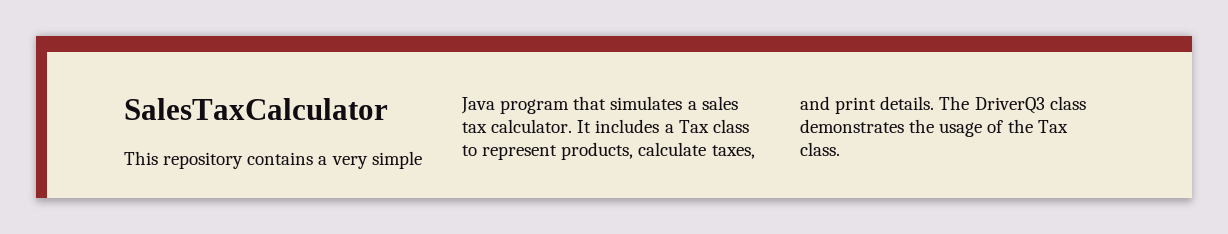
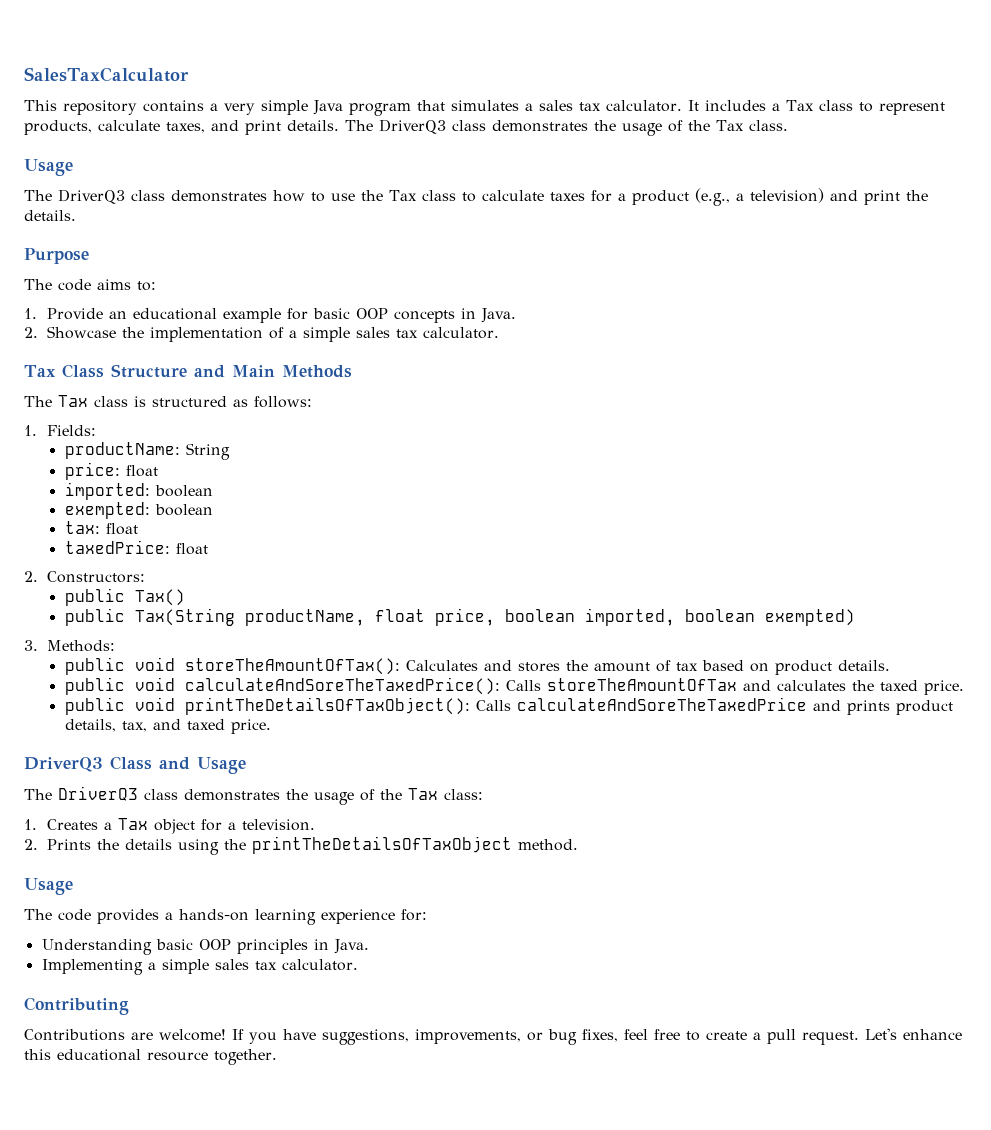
(840, 149) none -> [24,159,73,176] [24,188,928,206] [24,210,76,221] [24,248,89,264] [24,279,156,291] [24,308,516,323] [24,326,499,342] [24,364,352,378] [24,395,312,408] [24,425,96,436] [64,442,230,460] [64,462,158,480] [64,482,213,500] [64,502,213,519] [64,521,138,535] [64,540,208,555] [24,571,145,583] [64,588,185,606] [64,608,855,626] [24,640,115,652] [64,657,890,675] [64,677,964,695] [64,697,953,715] [64,719,271,734] [24,756,246,774] [24,786,483,805] [24,818,315,834] [24,836,578,855] [24,878,73,895] [24,909,427,925] [41,939,369,955] [41,959,358,975] [24,997,129,1015] [24,1028,962,1045] [24,1049,277,1065] // Usage // The DriverQ3 class demonstrates how to use the Tax class to calculate taxes for a product (e.g., a television) and print the details. // Purpose // The code aims to: // 1. Provide an educational example for basic OOP concepts in Java. // 2. Showcase the implementation of a simple sales tax calculator. // Tax Class Structure and Main Methods // The Tax class is structured as follows: // 1. Fields: // productName: String // price: float // imported: boolean // exempted: boolean // tax: float // taxedPrice: float // 2. Constructors: // public Tax() // public Tax(String productName, float price, boolean imported, boolean exempted) // 3. Methods: // public void storeTheAmountOfTax(): Calculates and stores the amount of tax based on product details. // public void calculateAndSoreTheTaxedPrice(): Calls storeTheAmountOfTax and calculates the taxed price. // public void printTheDetailsOfTaxObject(): Calls calculateAndSoreTheTaxedPrice and prints product details, tax, and taxed price. // DriverQ3 Class and Usage // The DriverQ3 class demonstrates the usage of the Tax class: // 1. Creates a Tax object for a television. // 2. Prints the details using the printTheDetailsOfTaxObject method. // Usage // The code provides a hands-on learning experience for: // Understanding basic OOP principles in Java. // Implementing a simple sales tax calculator. // Contributing // Contributions are welcome! If you have suggestions, improvements, or bug fixes, feel free to create a pull request. Let's enhance this educational resource together.

